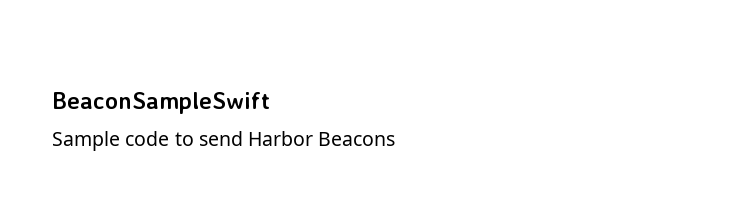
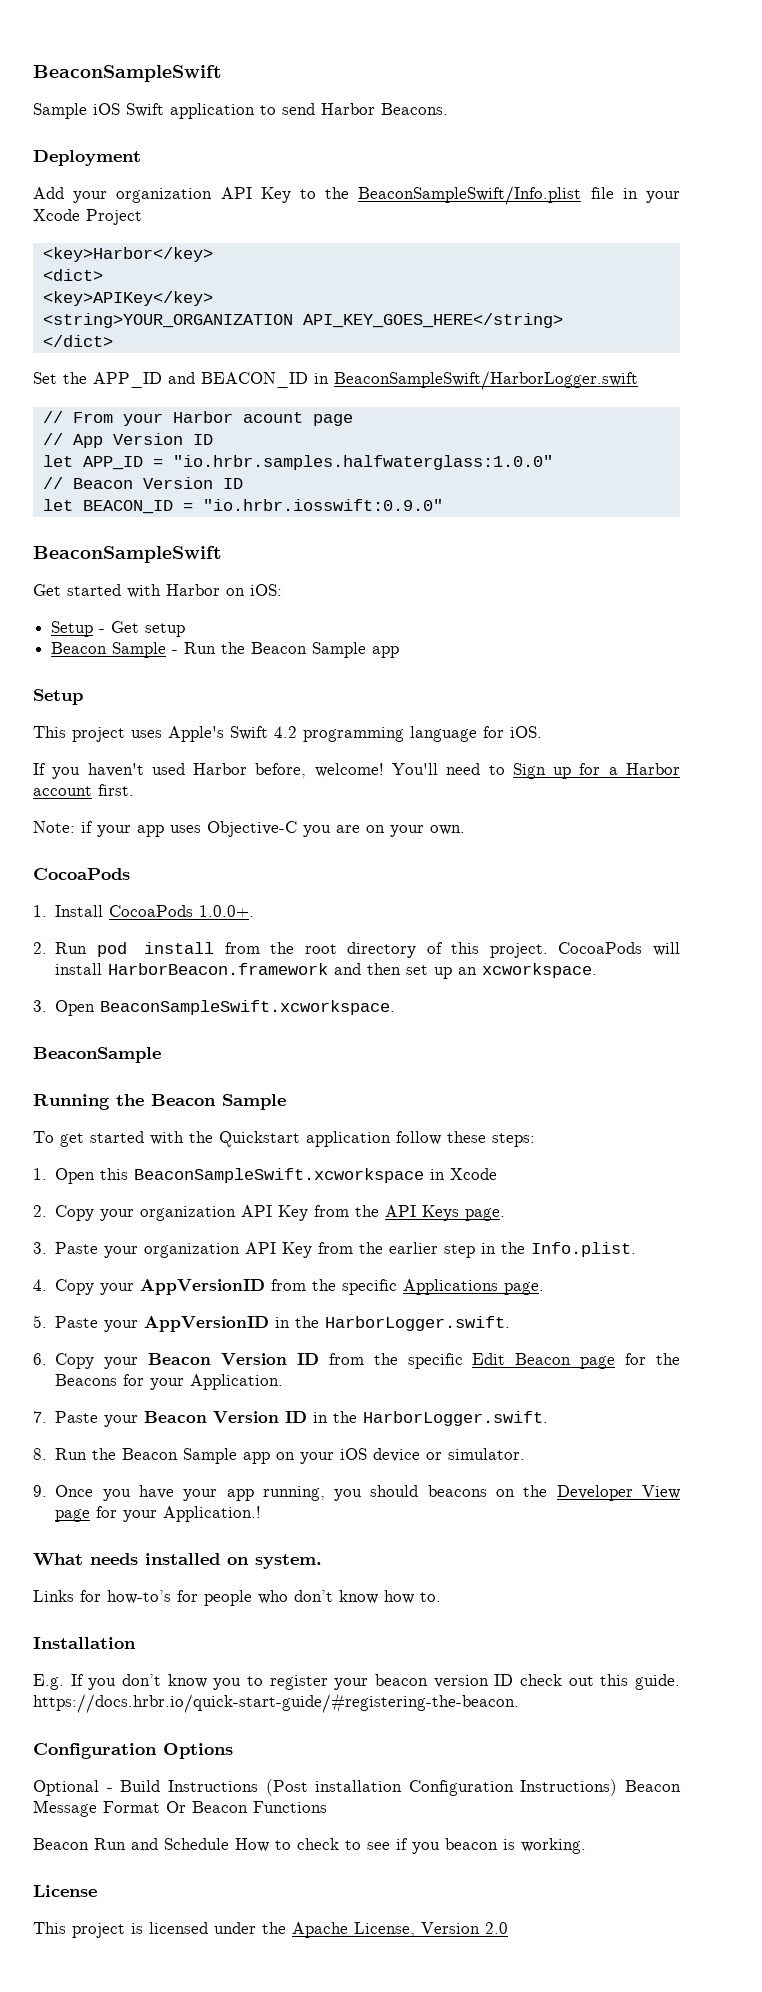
[125,131,396,146] code to send Harbor Beacons -> [93,103,448,119] [33,150,141,166] [33,186,680,205] [33,209,142,225] [42,247,213,262] [42,269,103,281] [42,291,213,306] [42,313,563,328] [42,335,113,347] [33,371,638,390] [42,411,353,426] [42,433,213,448] [42,455,553,470] [42,477,243,489] [42,499,443,514] [33,546,222,563] [33,584,282,598] [51,621,186,637] [51,642,400,658] [33,689,83,705] [33,726,542,742] [33,763,681,779] [33,784,134,796] [33,821,465,837] [33,868,130,880] [33,905,255,917] [33,942,681,958] [55,963,598,979] [33,1000,396,1016] [33,1047,161,1063] [33,1094,286,1110] [33,1131,535,1147] [33,1168,498,1184] [33,1205,506,1221] [33,1242,637,1258] [33,1279,545,1295] [33,1315,511,1332] [33,1353,680,1369] [55,1374,284,1390] [33,1411,549,1427] [33,1448,526,1464] [33,1485,680,1501] [55,1506,262,1522] [33,1553,322,1569] [33,1590,441,1606] [33,1637,136,1649] [33,1674,680,1690] [33,1693,519,1713] [33,1743,233,1759] [33,1779,681,1796] [33,1800,327,1817] [33,1838,586,1854] [33,1885,97,1897] [33,1922,508,1938] iOS Swift application to send Harbor Beacons. // Deployment // Add your organization API Key to the BeaconSampleSwift/Info.plist file in your Xcode Project // <key>Harbor</key> // <dict> // <key>APIKey</key> // <string>YOUR_ORGANIZATION API_KEY_GOES_HERE</string> // </dict> // Set the APP_ID and BEACON_ID in BeaconSampleSwift/HarborLogger.swift // // From your Harbor acount page // // App Version ID // let APP_ID = "io.hrbr.samples.halfwaterglass:1.0.0" // // Beacon Version ID // let BEACON_ID = "io.hrbr.iosswift:0.9.0" // BeaconSampleSwift // Get started with Harbor on iOS: // Setup - Get setup // Beacon Sample - Run the Beacon Sample app // Setup // This project uses Apple's Swift 4.2 programming language for iOS. // If you haven't used Harbor before, welcome! You'll need to Sign up for a Harbor account first. // Note: if your app uses Objective-C you are on your own. // CocoaPods // 1. Install CocoaPods 1.0.0+. // 2. Run pod install from the root directory of this project. CocoaPods will install HarborBeacon.framework and then set up an xcworkspace. // 3. Open BeaconSampleSwift.xcworkspace. // BeaconSample // Running the Beacon Sample // To get started with the Quickstart application follow these steps: // 1. Open this BeaconSampleSwift.xcworkspace in Xcode // 2. Copy your organization API Key from the API Keys page. // 3. Paste your organization API Key from the earlier step in the Info.plist. // 4. Copy your AppVersionID from the specific Applications page. // 5. Paste your AppVersionID in the HarborLogger.swift. // 6. Copy your Beacon Version ID from the specific Edit Beacon page for the Beacons for your Application. // 7. Paste your Beacon Version ID in the HarborLogger.swift. // 8. Run the Beacon Sample app on your iOS device or simulator. // 9. Once you have your app running, you should beacons on the Developer View page for your Application.! // What needs installed on system. // Links for how-to’s for people who don’t know how to. // Installation // E.g. If you don’t know you to register your beacon version ID check out this guide. https://docs.hrbr.io/quick-start-guide/#registering-the-beacon. // Configuration Options // Optional - Build Instructions (Post installation Configuration Instructions) Beacon Message Format Or Beacon Functions // Beacon Run and Schedule How to check to see if you beacon is working. // License // This project is licensed under the Apache License, Version 2.0

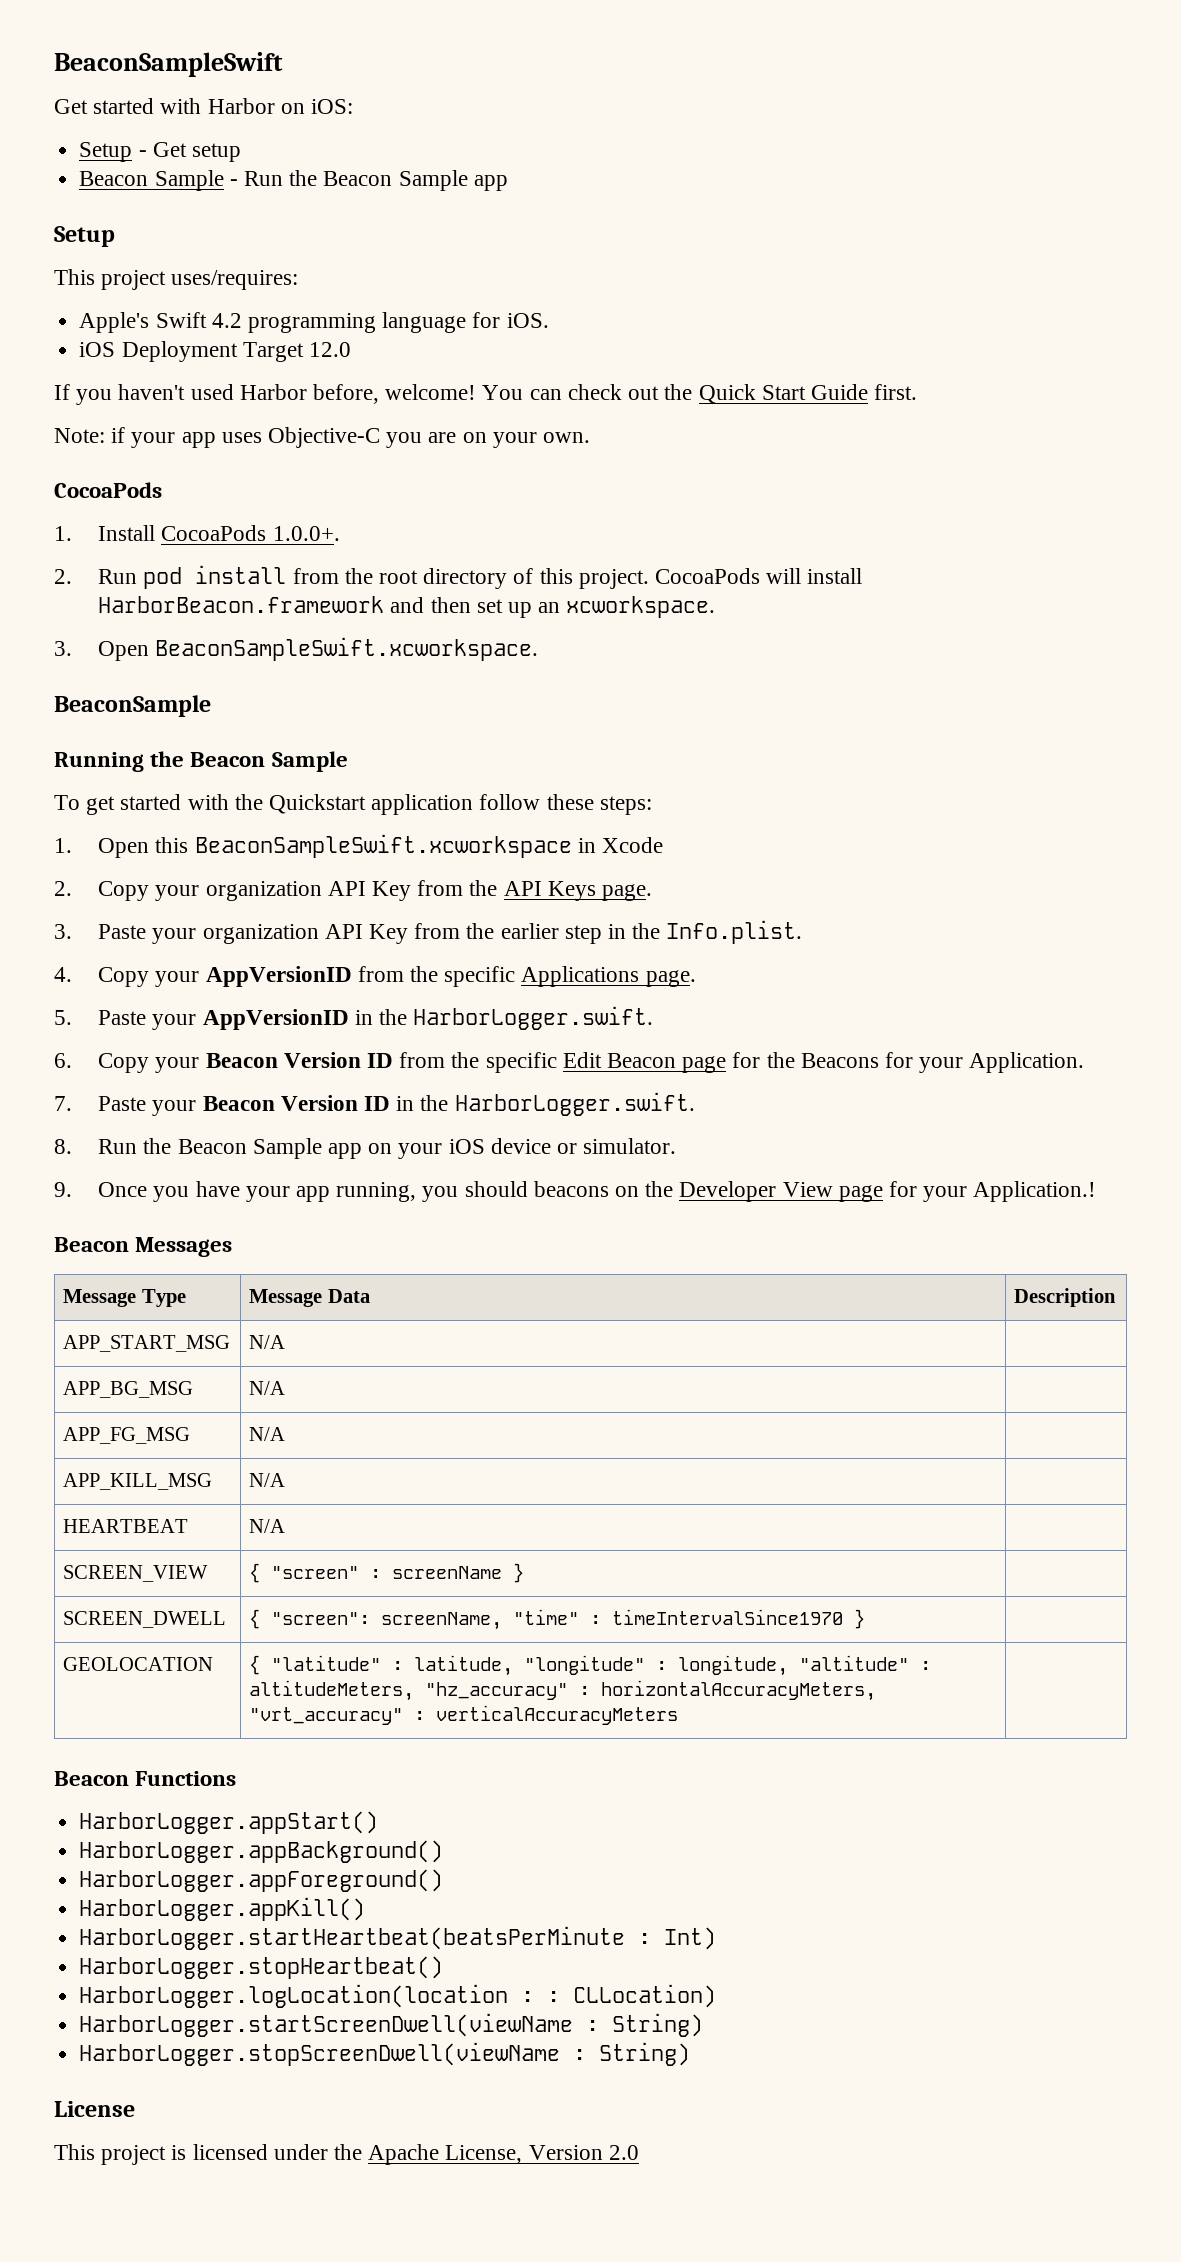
[33,65,222,82] [33,103,448,119] [33,150,141,166] [33,186,680,205] [33,209,142,225] [42,247,213,262] [42,269,103,281] [42,291,213,306] [42,313,563,328] [42,335,113,347] [33,371,638,390] [42,411,353,426] [42,433,213,448] [42,455,553,470] [42,477,243,489] [42,499,443,514] [33,546,222,563] BeaconSampleSwift // Sample iOS Swift application to send Harbor Beacons. // Deployment // Add your organization API Key to the BeaconSampleSwift/Info.plist file in your Xcode Project // <key>Harbor</key> // <dict> // <key>APIKey</key> // <string>YOUR_ORGANIZATION API_KEY_GOES_HERE</string> // </dict> // Set the APP_ID and BEACON_ID in BeaconSampleSwift/HarborLogger.swift // // From your Harbor acount page // // App Version ID // let APP_ID = "io.hrbr.samples.halfwaterglass:1.0.0" // // Beacon Version ID // let BEACON_ID = "io.hrbr.iosswift:0.9.0" // BeaconSampleSwift -> [54,52,283,77] BeaconSampleSwift
[131,730,162,738] uses -> [171,270,299,290] uses/requires: //
(542, 732) none -> [79,341,351,362] // iOS Deployment Target 12.0
[392,763,681,779] [33,786,92,796] You'll need to Sign up for a Harbor account -> [482,384,868,404] You can check out the Quick Start Guide
[33,1553,322,1569] [33,1590,441,1606] [33,1637,136,1649] [33,1674,680,1690] [33,1693,519,1713] [33,1743,233,1759] [33,1779,681,1796] [33,1800,327,1817] [33,1838,586,1854] What needs installed on system. // Links for how-to’s for people who don’t know how to. // Installation // E.g. If you don’t know you to register your beacon version ID check out this guide. https://docs.hrbr.io/quick-start-guide/#registering-the-beacon. // Configuration Options // Optional - Build Instructions (Post installation Configuration Instructions) Beacon Message Format Or Beacon Functions // Beacon Run and Schedule How to check to see if you beacon is working. -> [54,1237,233,1257] [63,1289,186,1307] [249,1289,370,1307] [1014,1288,1117,1307] [63,1335,231,1352] [249,1335,286,1349] [63,1381,194,1398] [249,1381,286,1395] [63,1427,191,1444] [249,1427,286,1441] [63,1473,213,1490] [249,1473,286,1487] [63,1519,189,1533] [249,1519,286,1533] [63,1565,209,1582] [249,1563,525,1583] [63,1611,227,1628] [249,1609,866,1630] [63,1657,214,1671] [249,1655,932,1676] [249,1680,877,1701] [249,1705,679,1725] [54,1771,237,1786] [79,1811,379,1834] [79,1840,444,1863] [79,1869,444,1892] [79,1897,366,1921] [79,1926,717,1950] [79,1956,444,1979] [79,1984,717,2008] [79,2013,704,2037] [79,2042,691,2066] Beacon Messages // Message Type | Message Data | Description // APP_START_MSG | N/A | // APP_BG_MSG | N/A | // APP_FG_MSG | N/A | // APP_KILL_MSG | N/A | // HEARTBEAT | N/A | // SCREEN_VIEW | { "screen" : screenName } | // SCREEN_DWELL | { "screen": screenName, "time" : timeIntervalSince1970 } | // GEOLOCATION | { "latitude" : latitude, "longitude" : longitude, "altitude" : altitudeMeters, "hz_accuracy" : horizontalAccuracyMeters, "vrt_accuracy" : verticalAccuracyMeters | // Beacon Functions // HarborLogger.appStart() // HarborLogger.appBackground() // HarborLogger.appForeground() // HarborLogger.appKill() // HarborLogger.startHeartbeat(beatsPerMinute : Int) // HarborLogger.stopHeartbeat() // HarborLogger.logLocation(location : : CLLocation) // HarborLogger.startScreenDwell(viewName : String) // HarborLogger.stopScreenDwell(viewName : String)

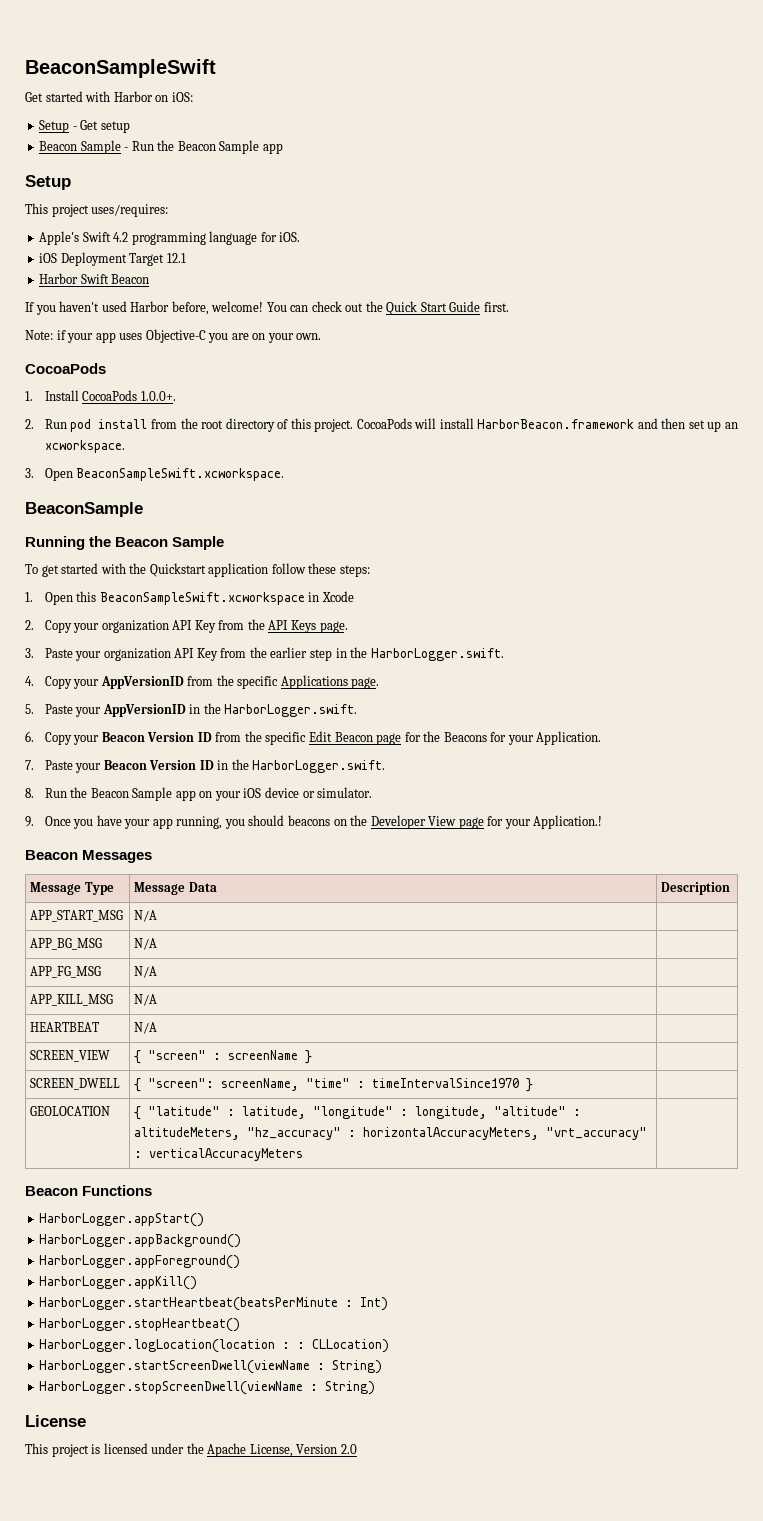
[308,342,351,357] 12.0 -> [166,253,186,263] [39,273,150,284] 12.1 // Harbor Swift Beacon
[666,920,803,944] Info.plist. -> [370,648,504,661] HarborLogger.swift.

